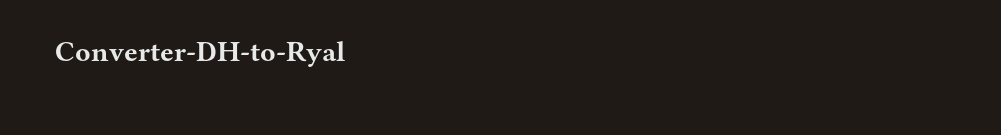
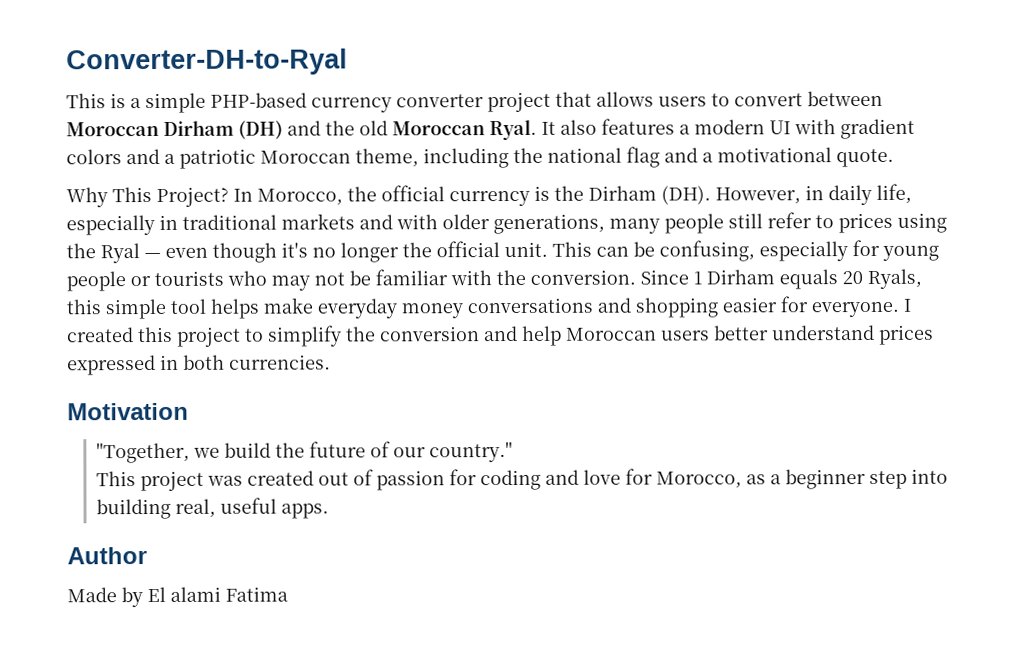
(345, 54) none -> [66,90,883,114] [66,118,915,141] [66,146,894,169] [66,183,912,208] [66,212,947,236] [66,239,939,264] [66,268,922,292] [66,296,911,320] [67,324,934,347] [67,354,331,376] [67,402,189,421] [95,441,513,464] [95,468,948,492] [95,497,329,520] [67,547,147,565] [67,586,288,608] // This is a simple PHP-based currency converter project that allows users to convert between Moroccan Dirham (DH) and the old Moroccan Ryal. It also features a modern UI with gradient colors and a patriotic Moroccan theme, including the national flag and a motivational quote. // Why This Project? In Morocco, the official currency is the Dirham (DH). However, in daily life, especially in traditional markets and with older generations, many people still refer to prices using the Ryal — even though it's no longer the official unit. This can be confusing, especially for young people or tourists who may not be familiar with the conversion. Since 1 Dirham equals 20 Ryals, this simple tool helps make everyday money conversations and shopping easier for everyone. I created this project to simplify the conversion and help Moroccan users better understand prices expressed in both currencies. // Motivation // "Together, we build the future of our country." // This project was created out of passion for coding and love for Morocco, as a beginner step into building real, useful apps. // Author // Made by El alami Fatima

